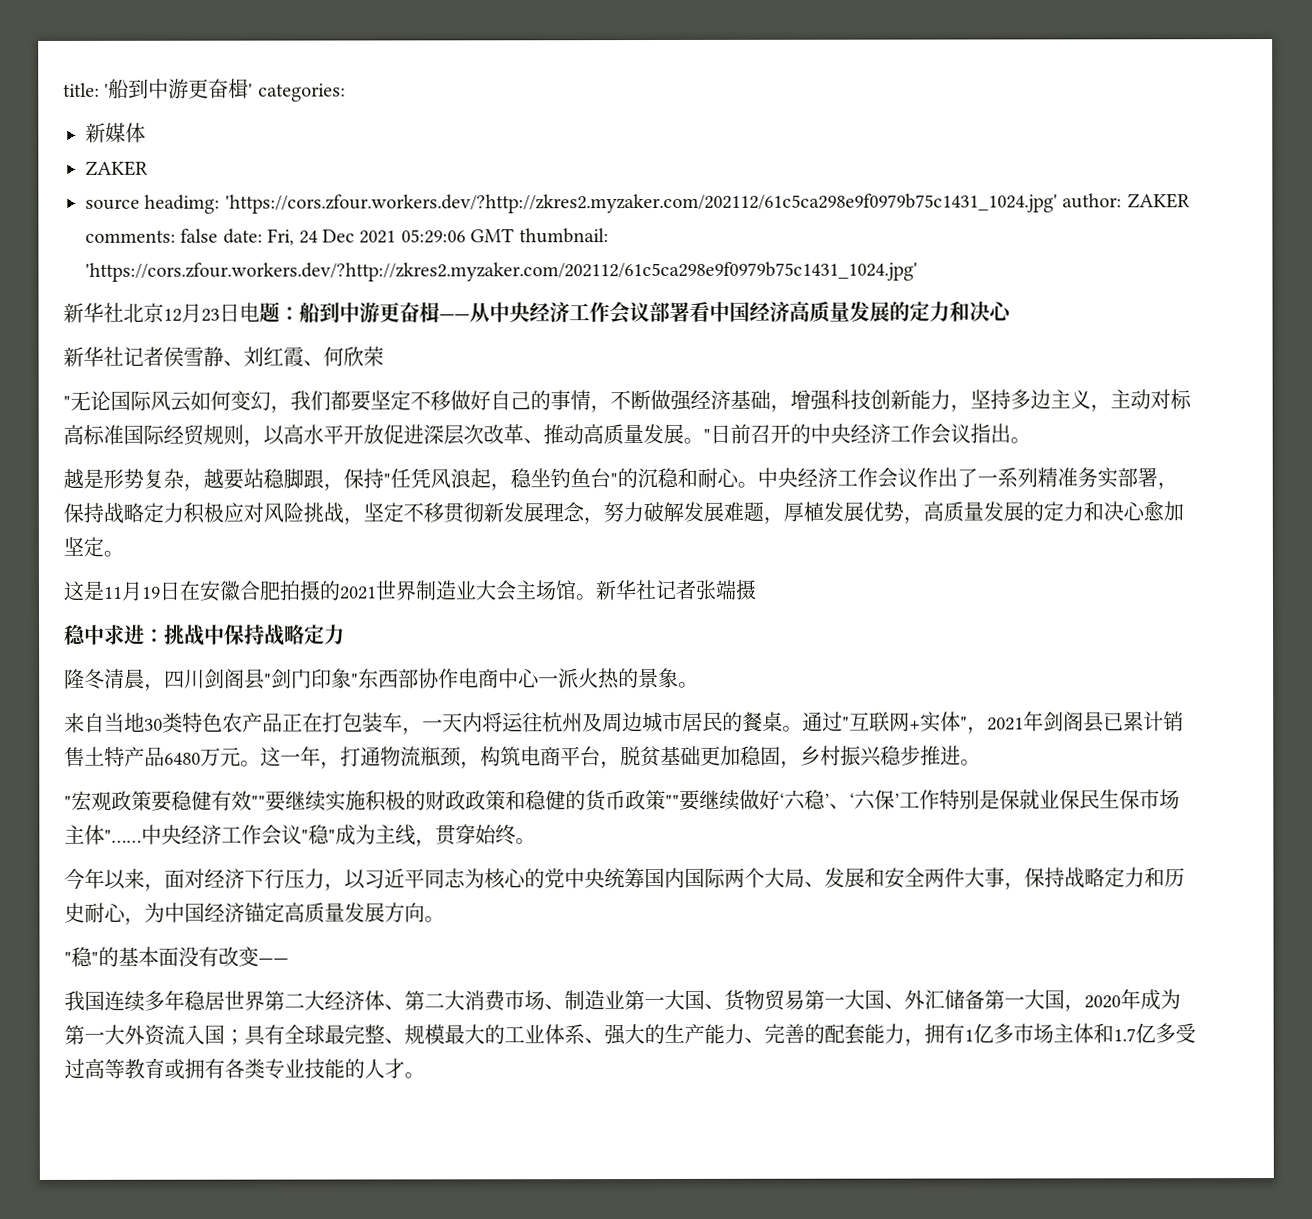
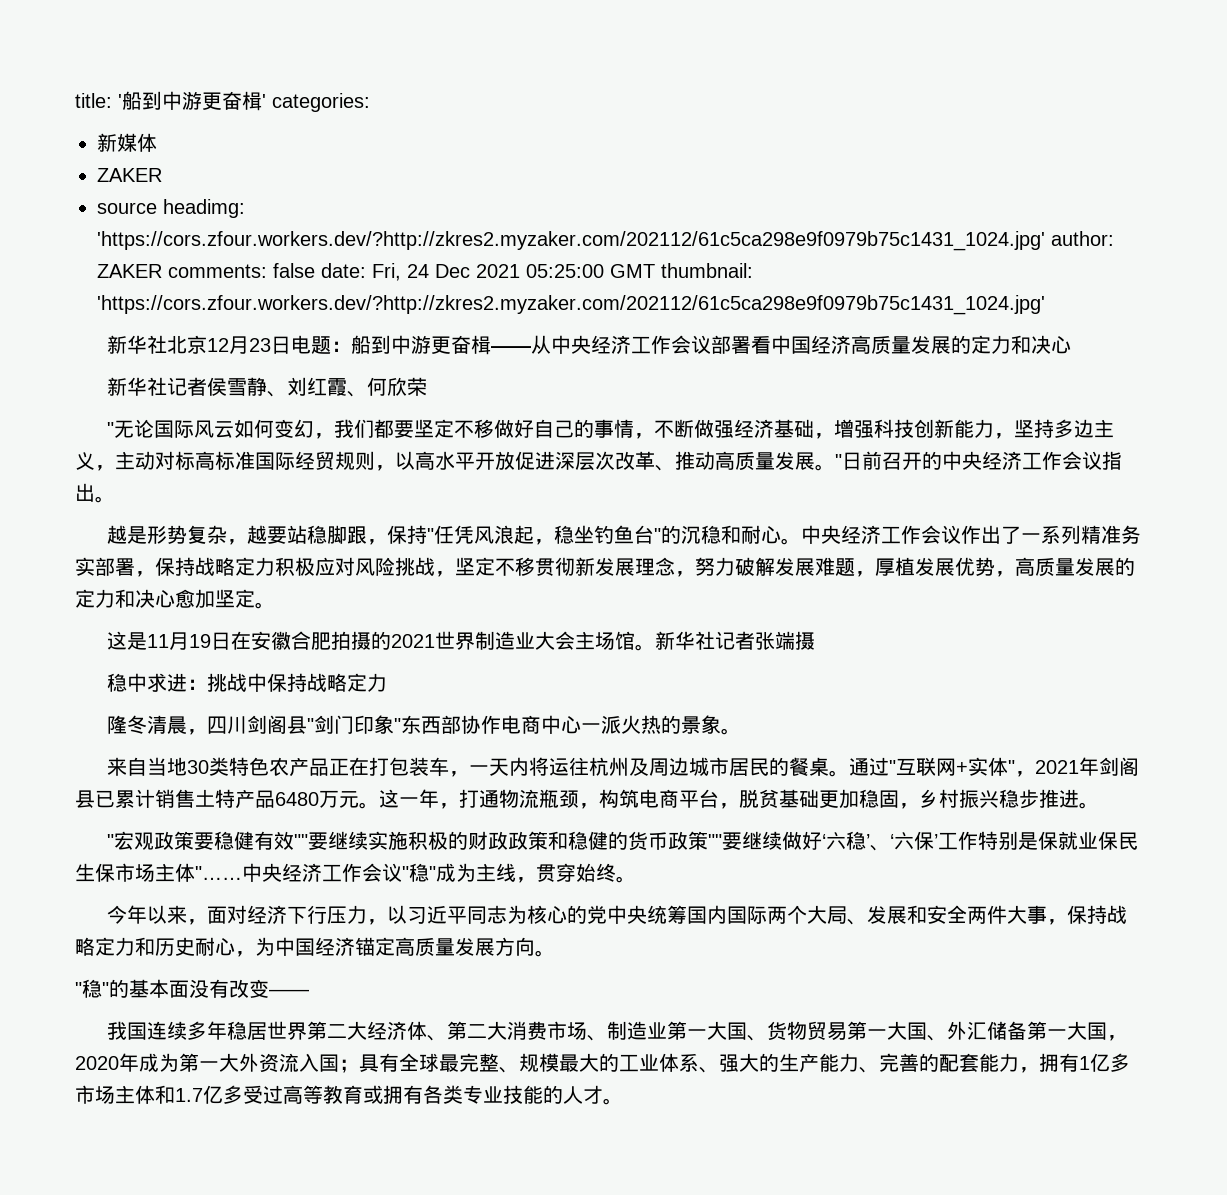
[400,229,466,244] 05:29:06 -> [526,264,604,278] 05:25:00

